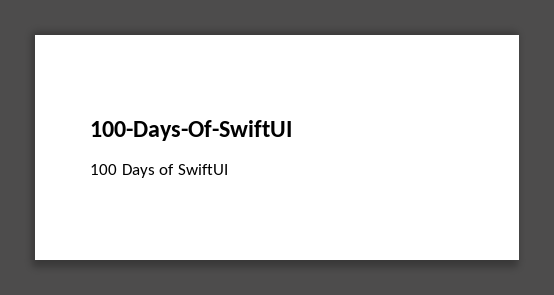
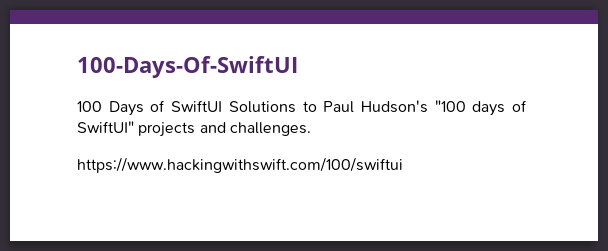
(228, 169) none -> [228,100,527,116] [77,121,311,137] [77,157,403,173] Solutions to Paul Hudson's "100 days of SwiftUI" projects and challenges. // https://www.hackingwithswift.com/100/swiftui

